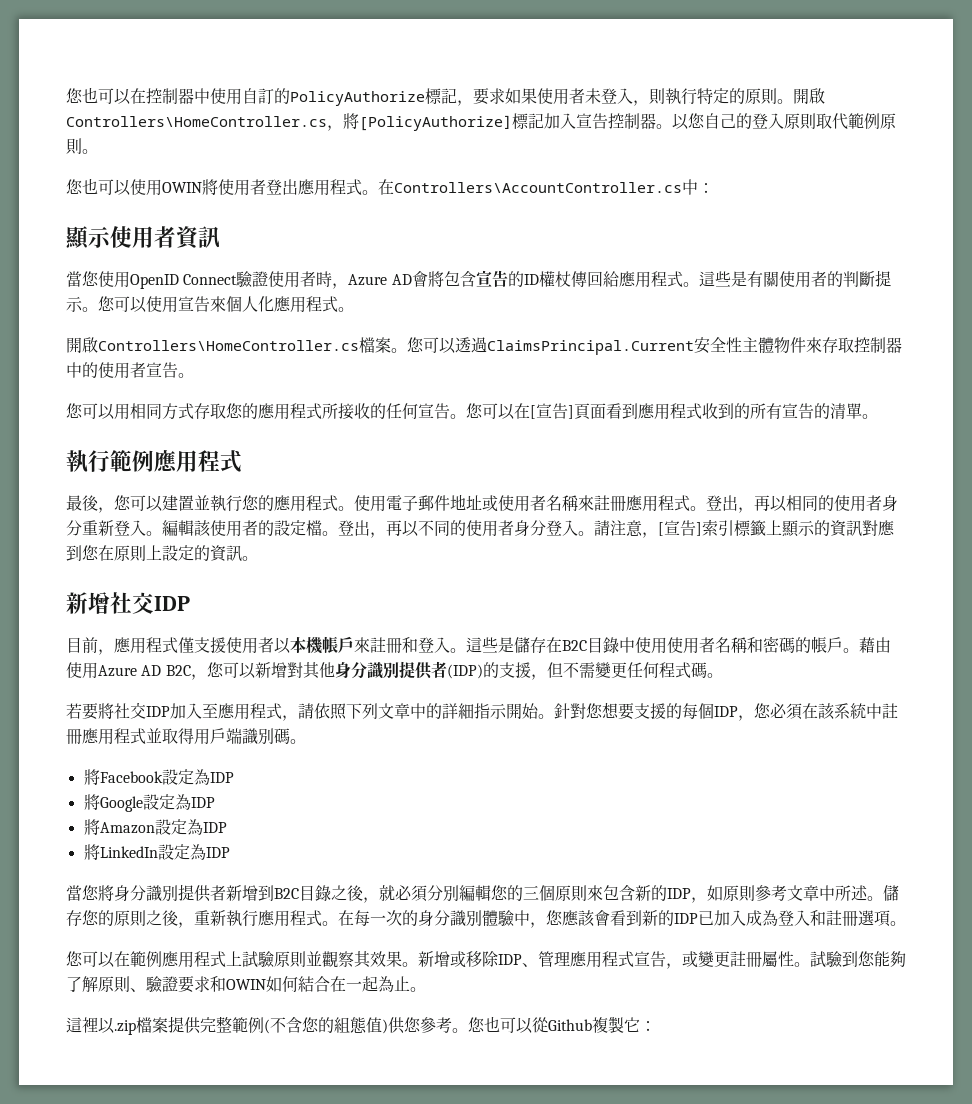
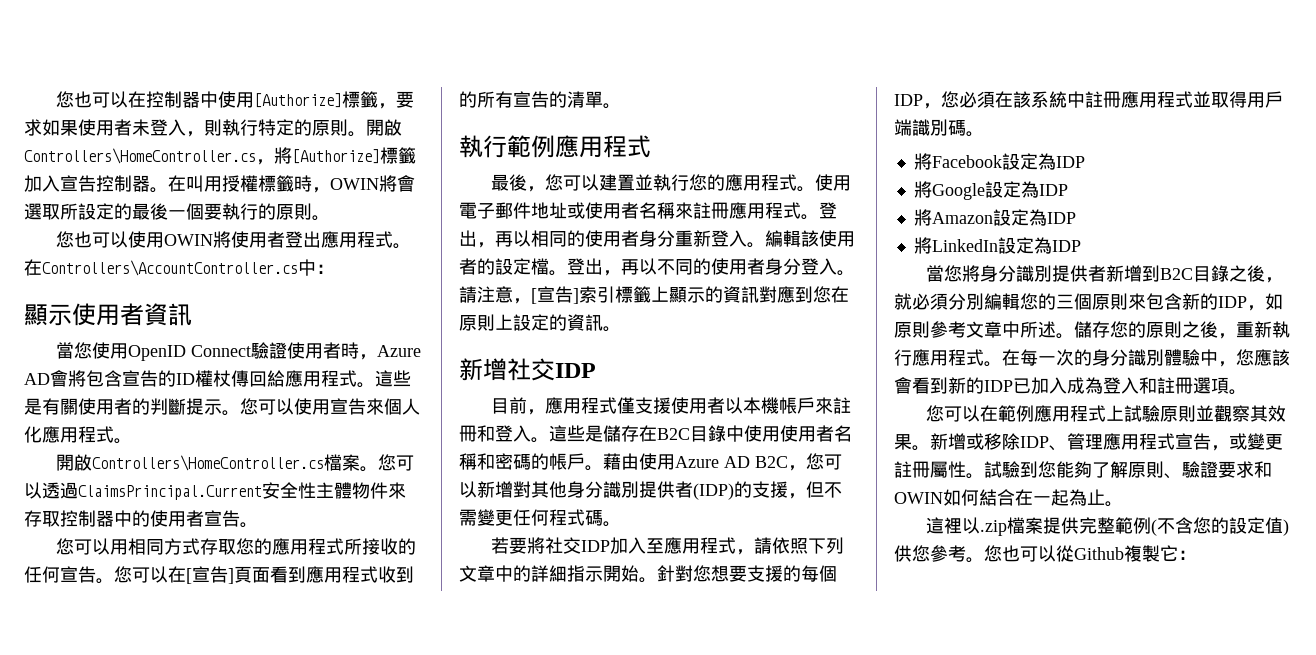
[242,88,457,106] 自訂的PolicyAuthorize標記 -> [253,91,378,108] [Authorize]標籤
[359,113,544,131] [PolicyAuthorize]標記 -> [292,147,416,164] [Authorize]標籤
[672,113,880,130] 以您自己的登入原則取代範例 -> [168,175,415,193] [24,203,276,220] 在叫用授權標籤時，OWIN將會選取所設定的最後一個要執行的
[334,1017,367,1033] 組態 -> [1228,517,1265,534] 設定

